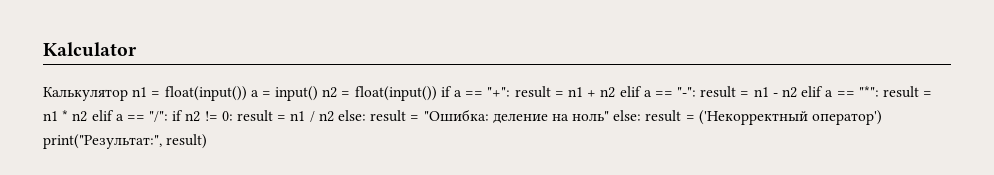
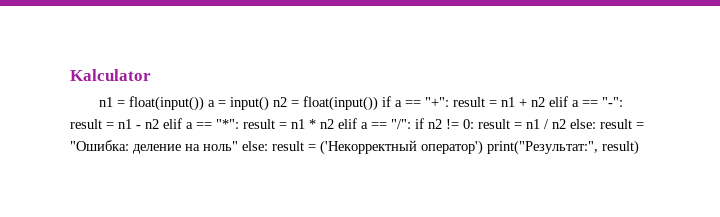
[43,87,128,101] Калькулятор -> (151, 75) none

